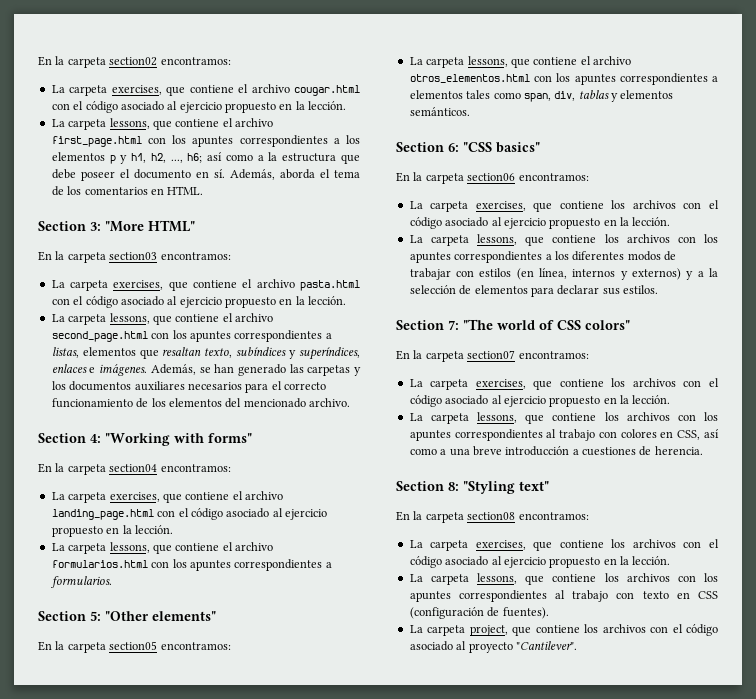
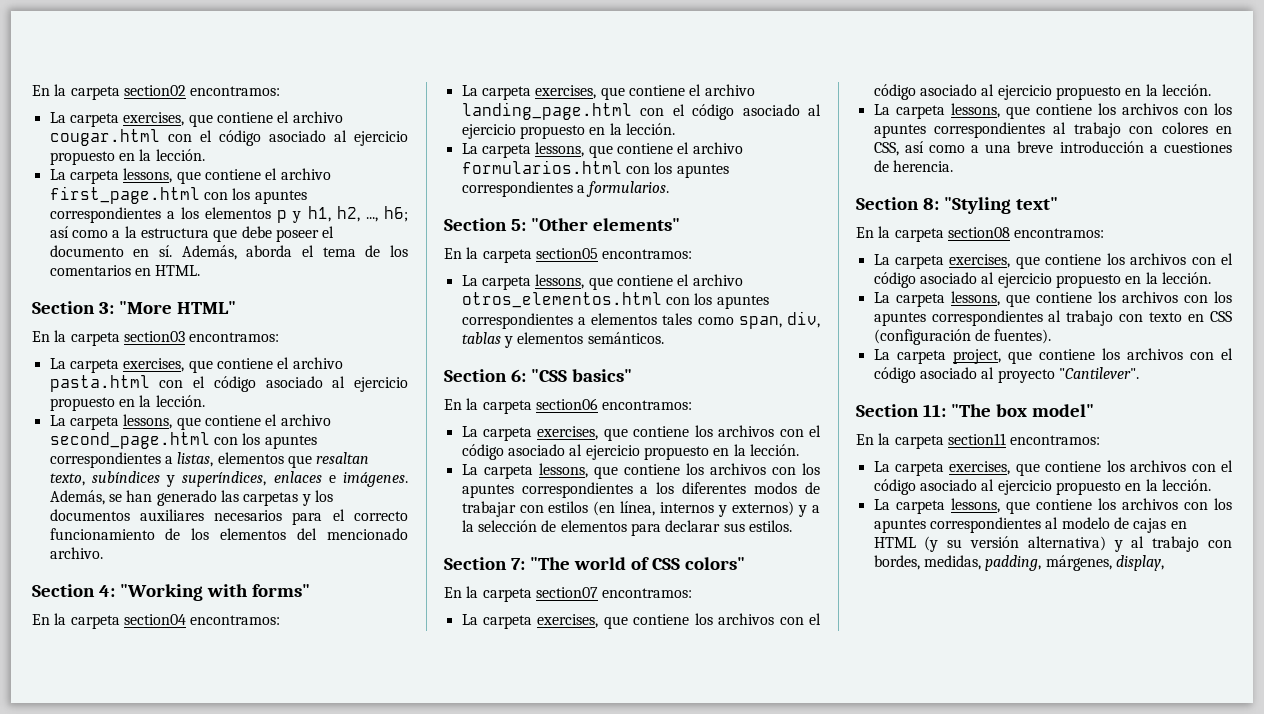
(577, 645) none -> [856,404,1094,417] [856,433,1101,449] [873,460,1233,476] [873,479,1211,495] [873,498,1232,514] [873,517,1187,533] [873,536,1232,552] [873,555,1164,571] // Section 11: "The box model" // En la carpeta section11 encontramos: // La carpeta exercises, que contiene los archivos con el código asociado al ejercicio propuesto en la lección. // La carpeta lessons, que contiene los archivos con los apuntes correspondientes al modelo de cajas en HTML (y su versión alternativa) y al trabajo con bordes, medidas, padding, márgenes, display,

